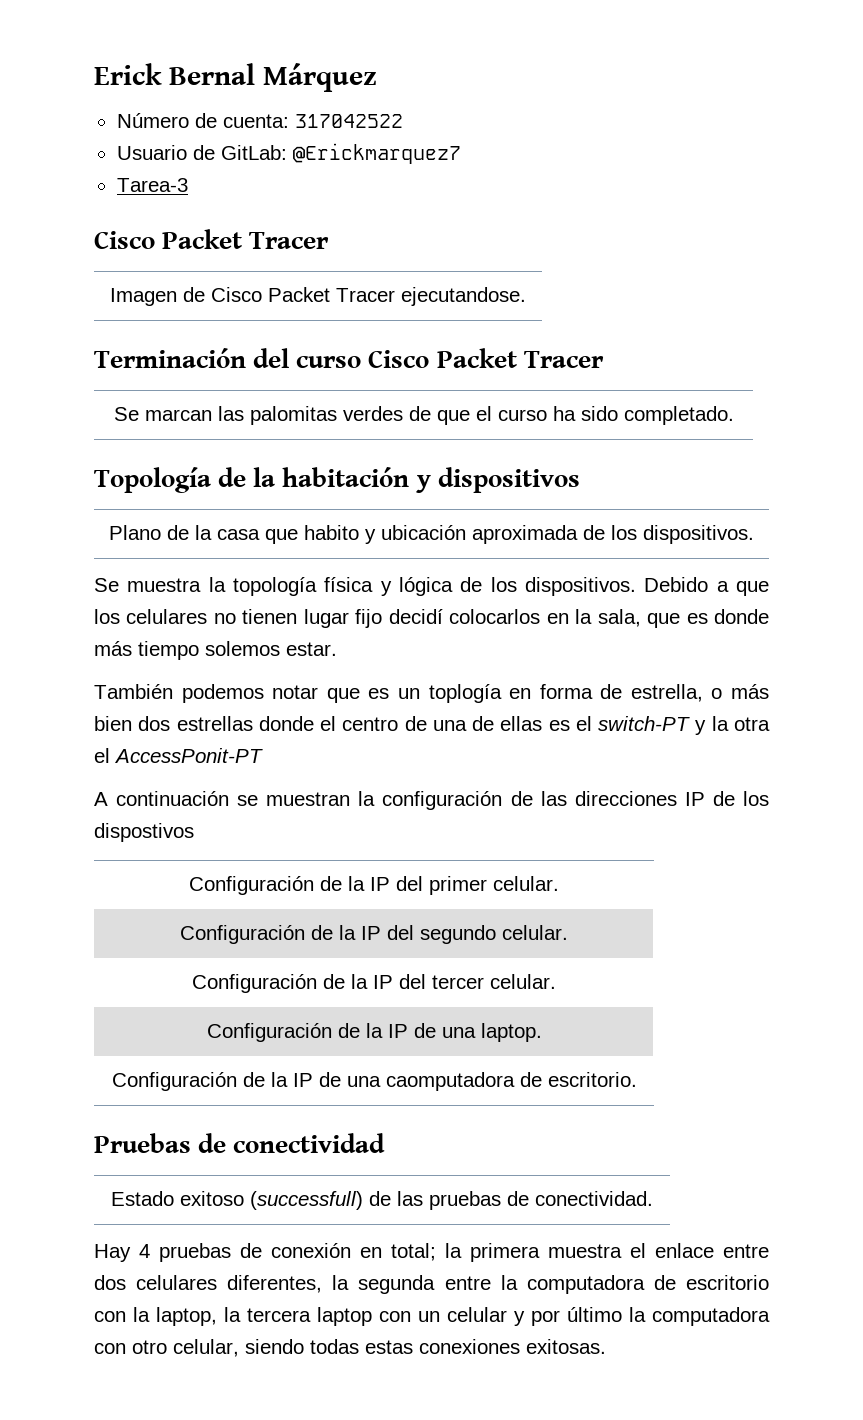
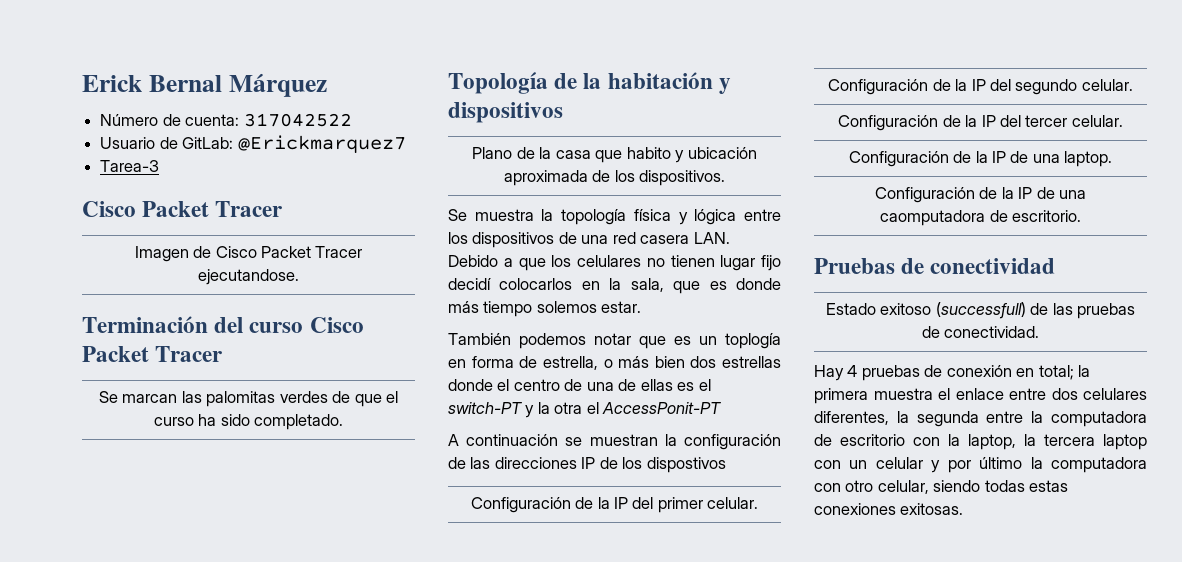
[460,577,636,596] de los dispositivos. -> [744,209,781,221] [448,232,730,248] entre los dispositivos de una red casera LAN.

